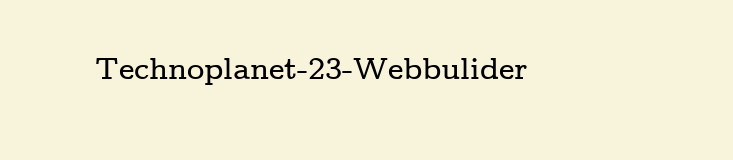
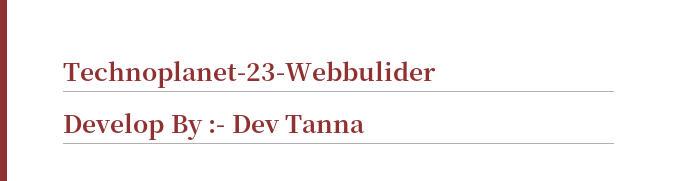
(528, 71) none -> [63,113,366,140] // Develop By :- Dev Tanna

